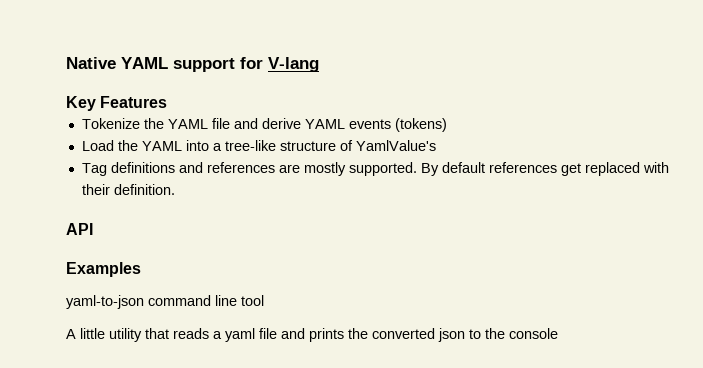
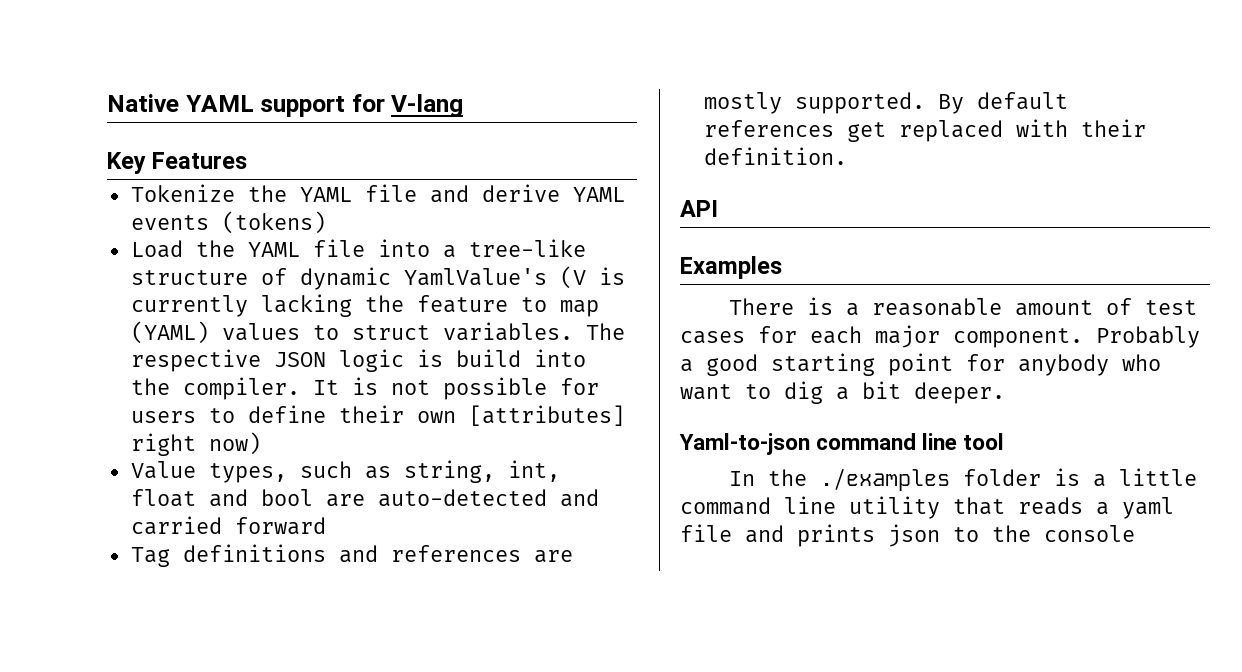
(182, 146) none -> [312,239,365,257] file
(353, 145) none -> [299,267,391,290] dynamic
(436, 145) none -> [559,266,625,289] [130,294,599,317] [130,321,625,344] [130,349,586,372] [130,377,599,400] [130,405,625,426] [130,432,261,456] [130,460,560,483] [130,489,599,507] [130,516,326,535] (V is currently lacking the feature to map (YAML) values to struct variables. The respective JSON logic is build into the compiler. It is not possible for users to define their own [attributes] right now) // Value types, such as string, int, float and bool are auto-detected and carried forward
[66,295,264,309] [66,328,105,339] yaml-to-json command line tool // A little -> [728,297,1197,316] [680,325,1200,348] [680,353,1161,376] [680,381,1005,404] [679,433,1005,455] [728,468,1197,491] [680,496,836,515] There is a reasonable amount of test cases for each major component. Probably a good starting point for anybody who want to dig a bit deeper. // Yaml-to-json command line tool // In the ./examples folder is a little command line
[348,328,435,339] the converted -> (875, 535) none

